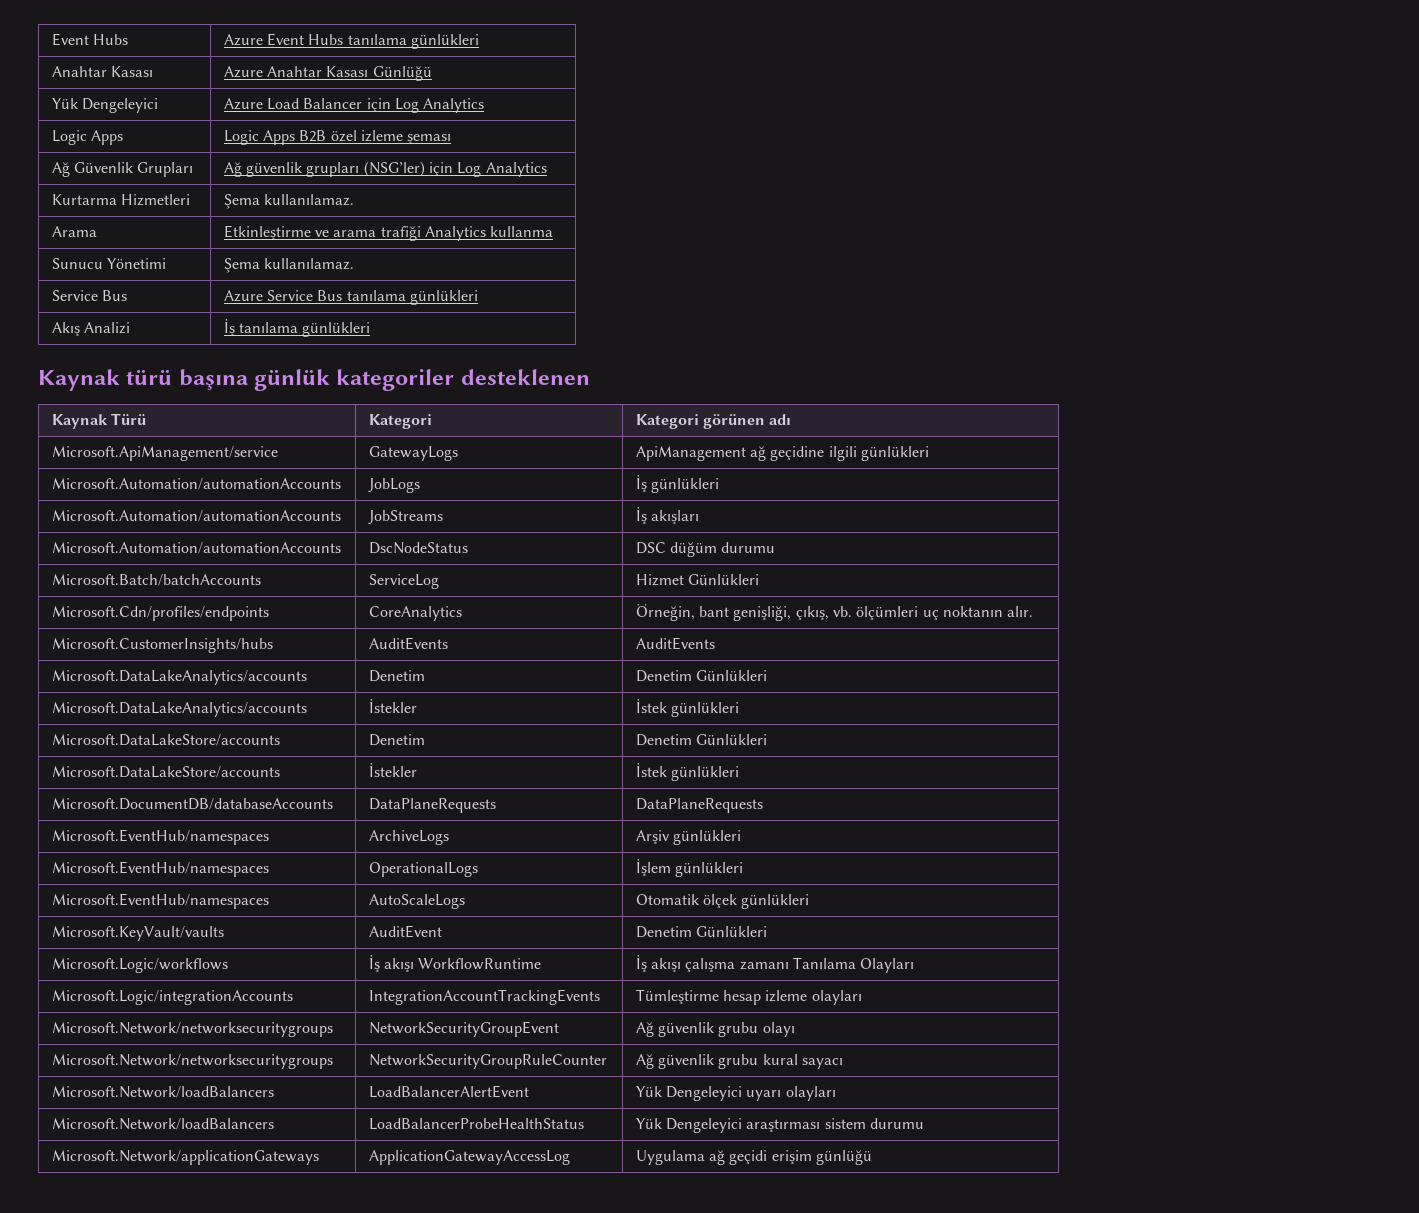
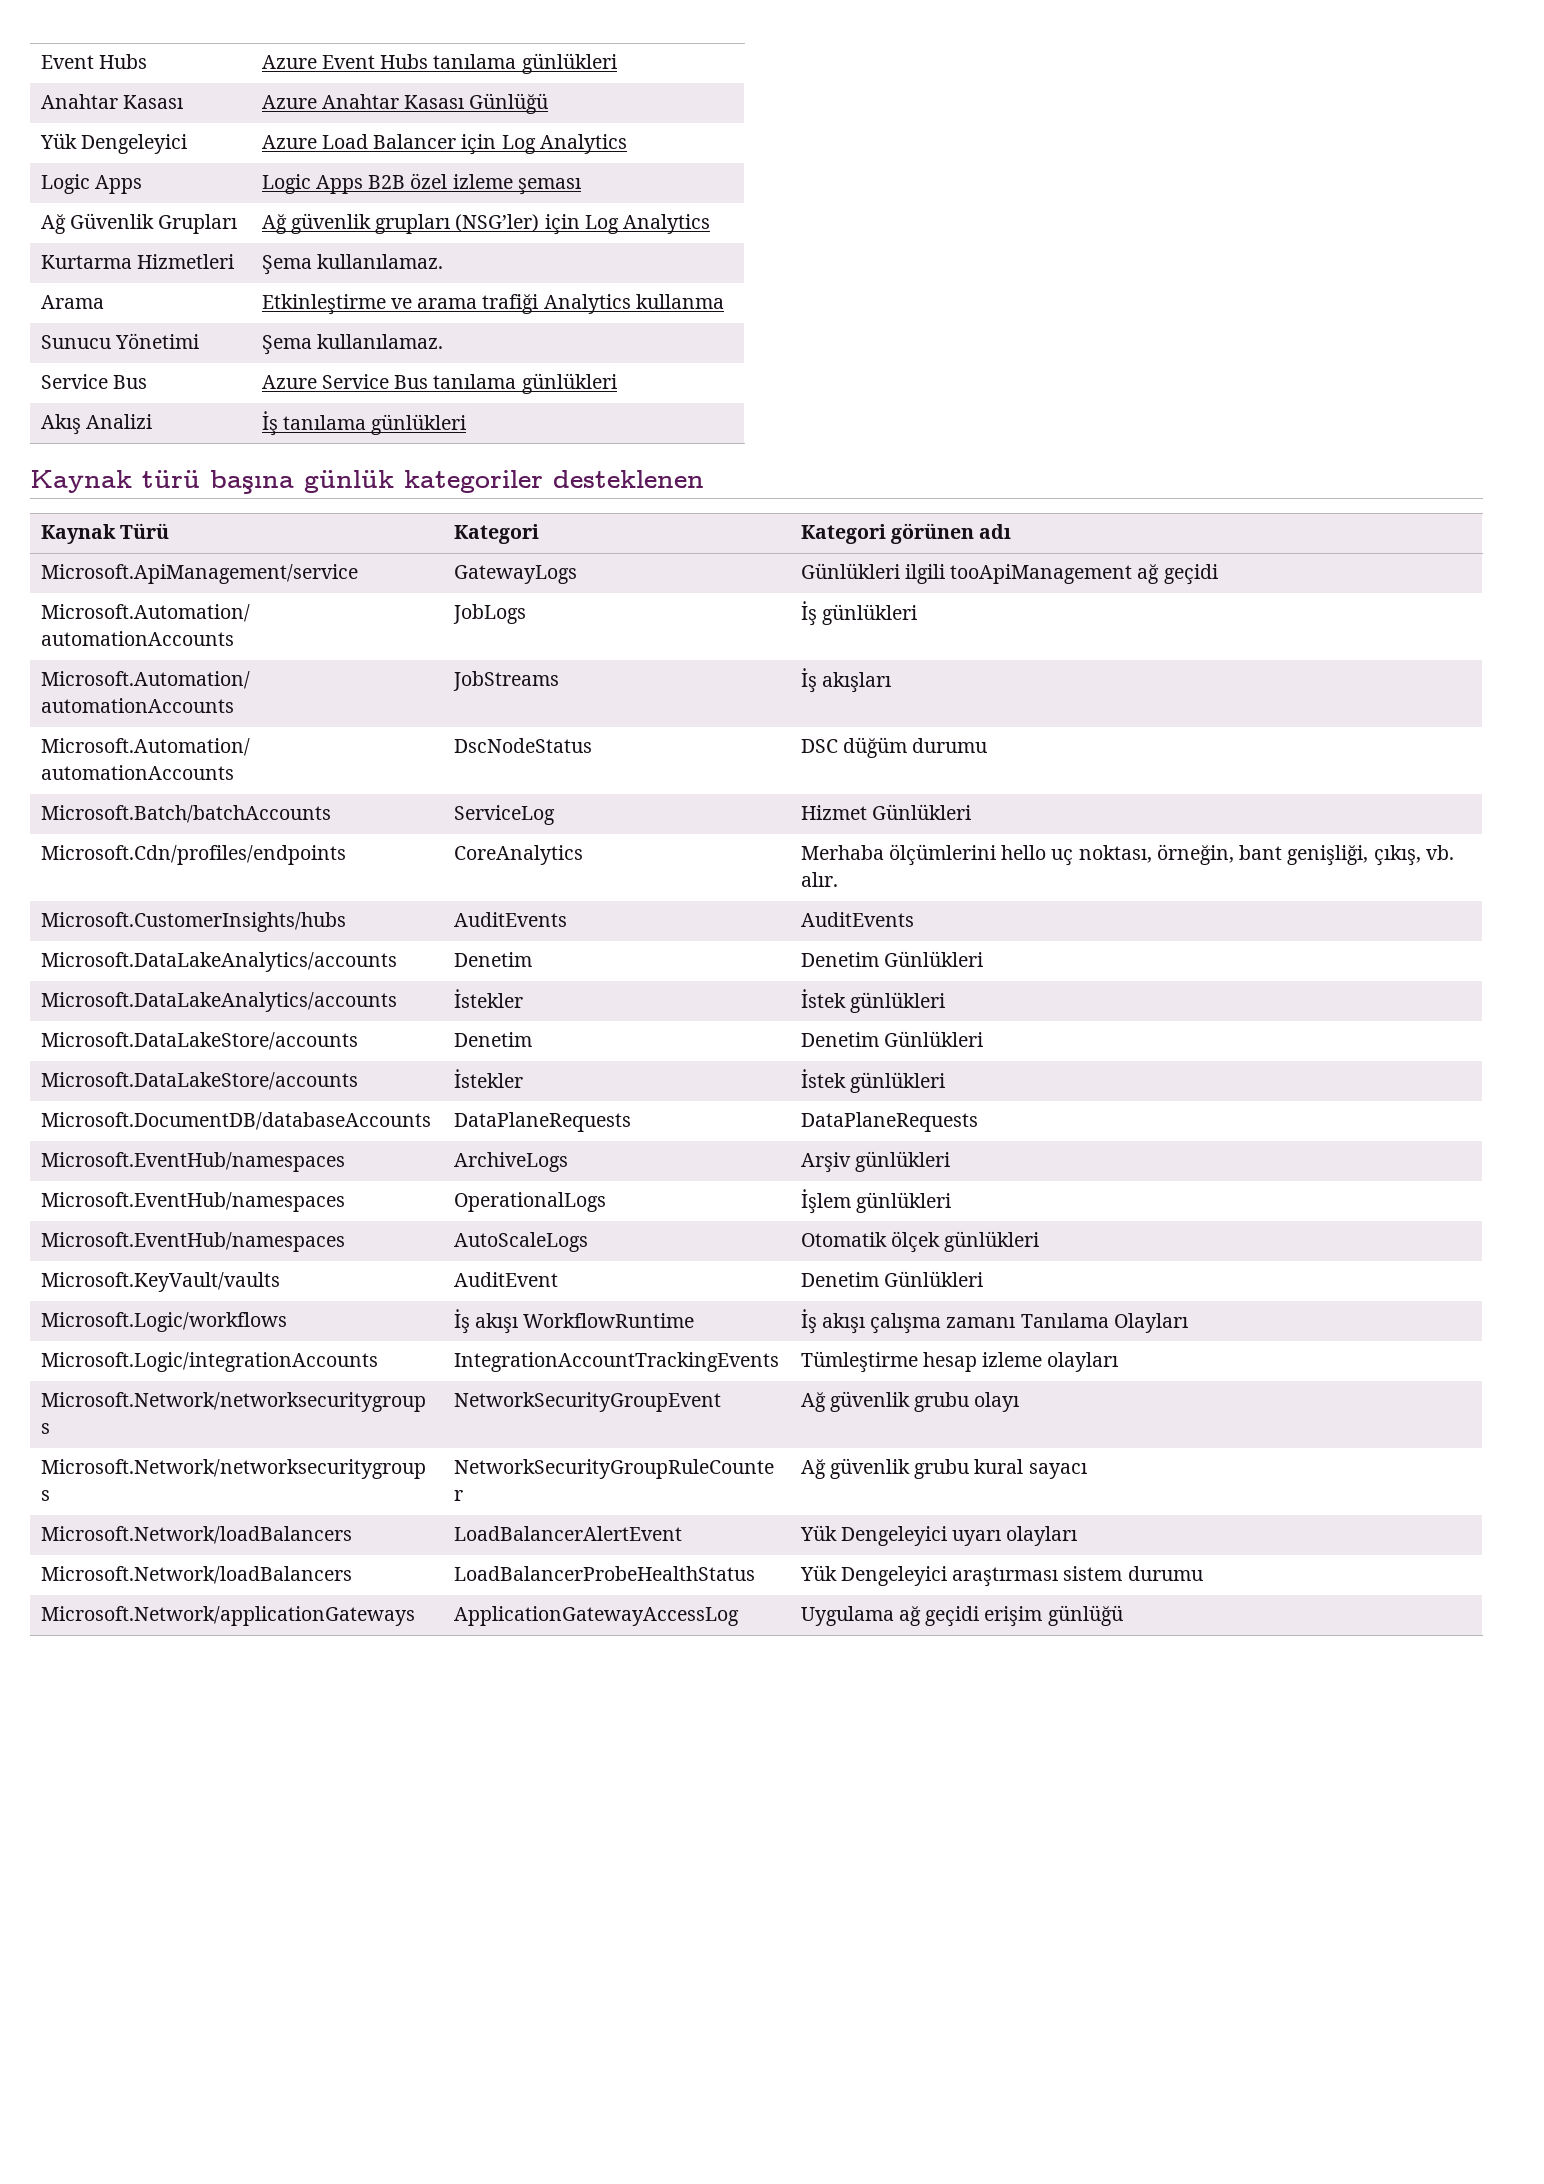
[635,446,930,461] ApiManagement ağ geçidine ilgili günlükleri -> [800,563,1218,585] Günlükleri ilgili tooApiManagement ağ geçidi
[635,604,695,621] Örneğin, -> [800,844,1234,866] Merhaba ölçümlerini hello uç noktası, örneğin,
[856,606,1004,620] ölçümleri uç noktanın -> (1454, 852) none

